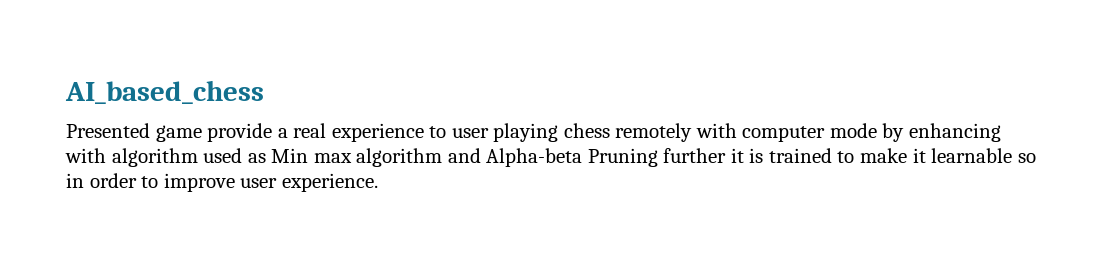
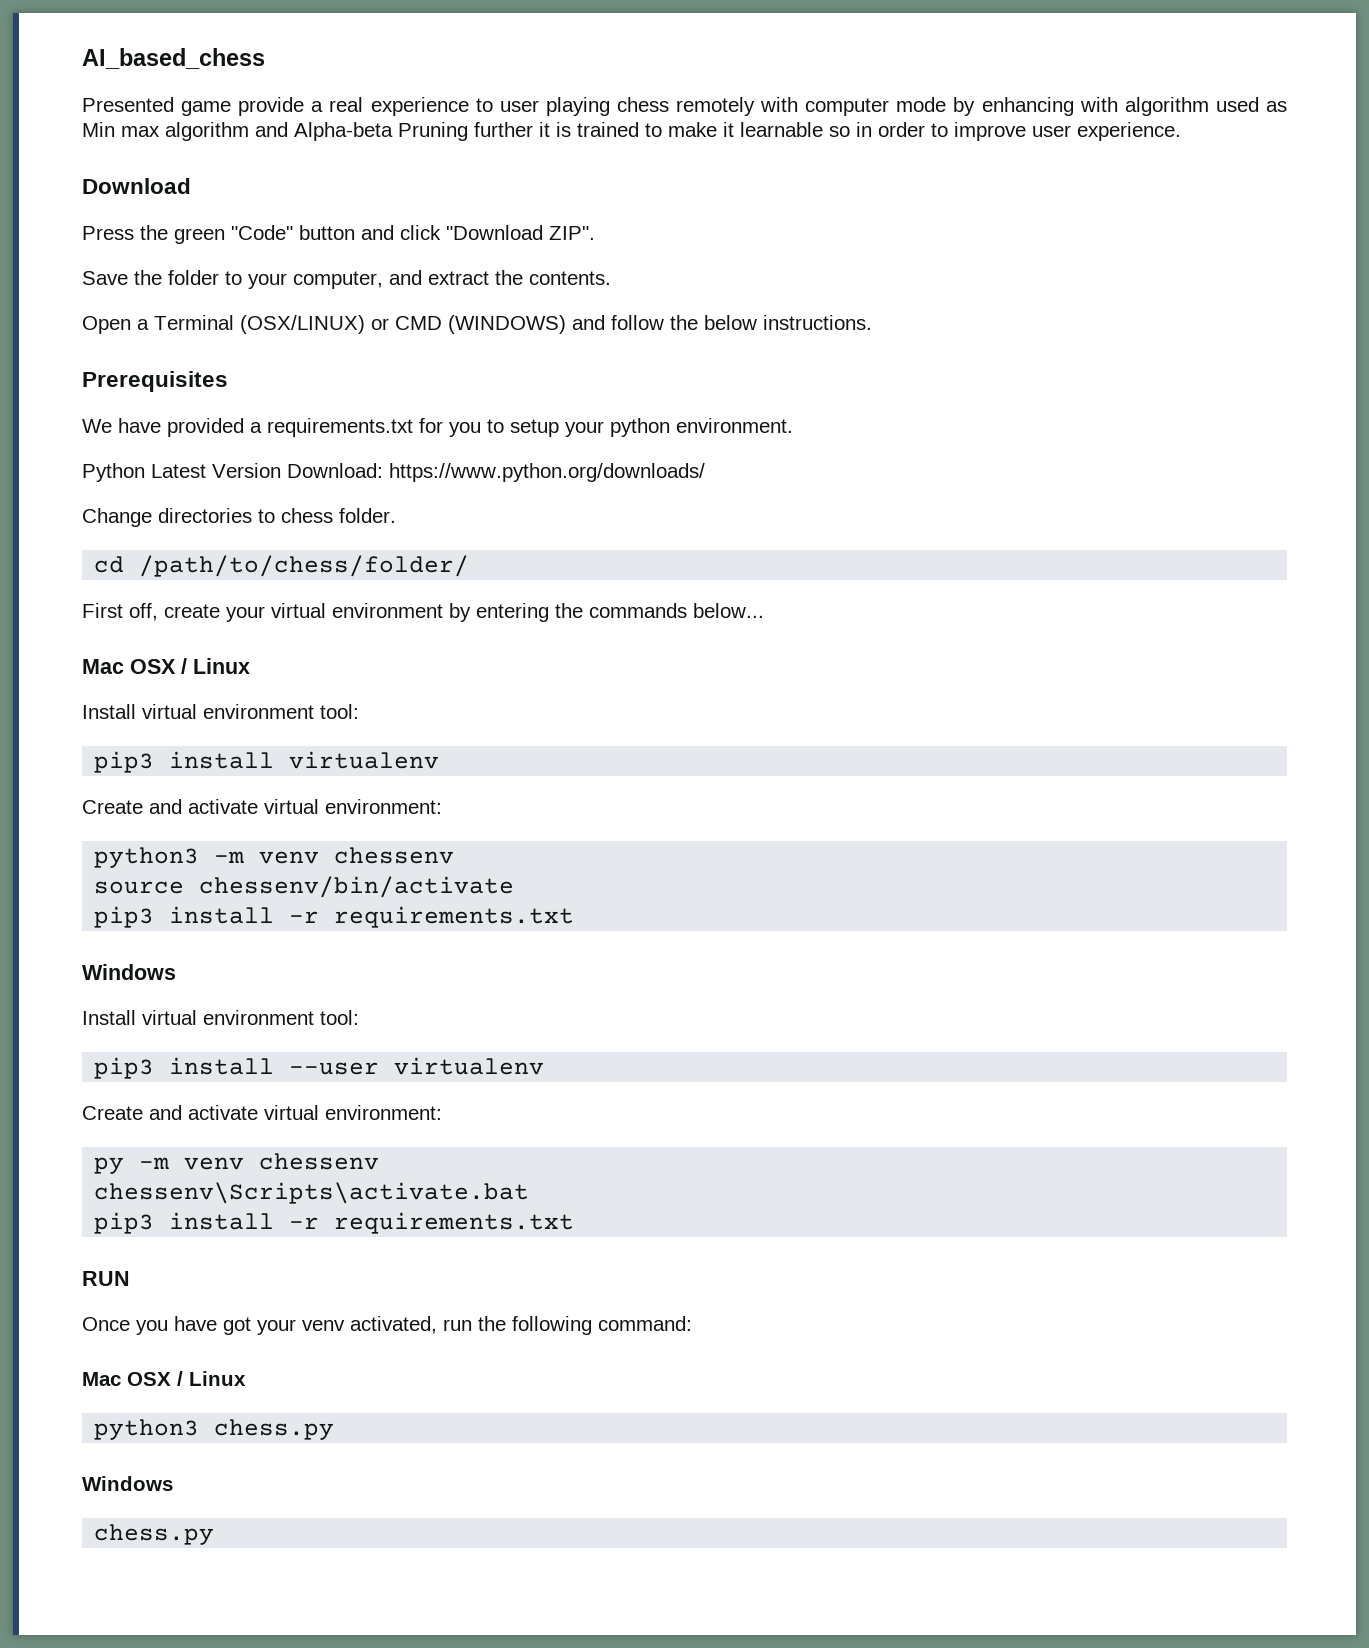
(378, 182) none -> [82,178,191,194] [82,225,595,244] [82,270,611,289] [82,315,872,334] [82,371,228,392] [82,418,793,437] [82,463,705,482] [82,508,396,527] [94,555,470,577] [82,603,764,622] [82,658,250,674] [82,704,359,719] [94,751,440,773] [82,799,442,814] [94,847,455,868] [94,876,515,898] [94,906,575,928] [82,964,176,980] [82,1010,359,1025] [94,1057,545,1079] [82,1105,442,1120] [94,1153,380,1174] [94,1182,530,1204] [94,1212,575,1234] [82,1271,130,1286] [82,1316,692,1335] [82,1371,246,1386] [94,1419,335,1440] [82,1476,173,1491] [94,1524,215,1545] // Download // Press the green "Code" button and click "Download ZIP". // Save the folder to your computer, and extract the contents. // Open a Terminal (OSX/LINUX) or CMD (WINDOWS) and follow the below instructions. // Prerequisites // We have provided a requirements.txt for you to setup your python environment. // Python Latest Version Download: https://www.python.org/downloads/ // Change directories to chess folder. // cd /path/to/chess/folder/ // First off, create your virtual environment by entering the commands below... // Mac OSX / Linux // Install virtual environment tool: // pip3 install virtualenv // Create and activate virtual environment: // python3 -m venv chessenv // source chessenv/bin/activate // pip3 install -r requirements.txt // Windows // Install virtual environment tool: // pip3 install --user virtualenv // Create and activate virtual environment: // py -m venv chessenv // chessenv\Scripts\activate.bat // pip3 install -r requirements.txt // RUN // Once you have got your venv activated, run the following command: // Mac OSX / Linux // python3 chess.py // Windows // chess.py

